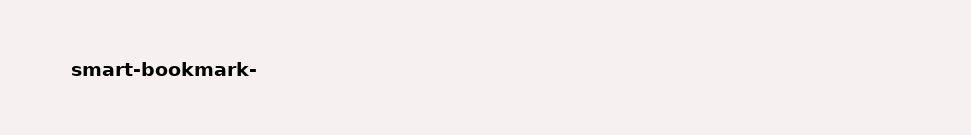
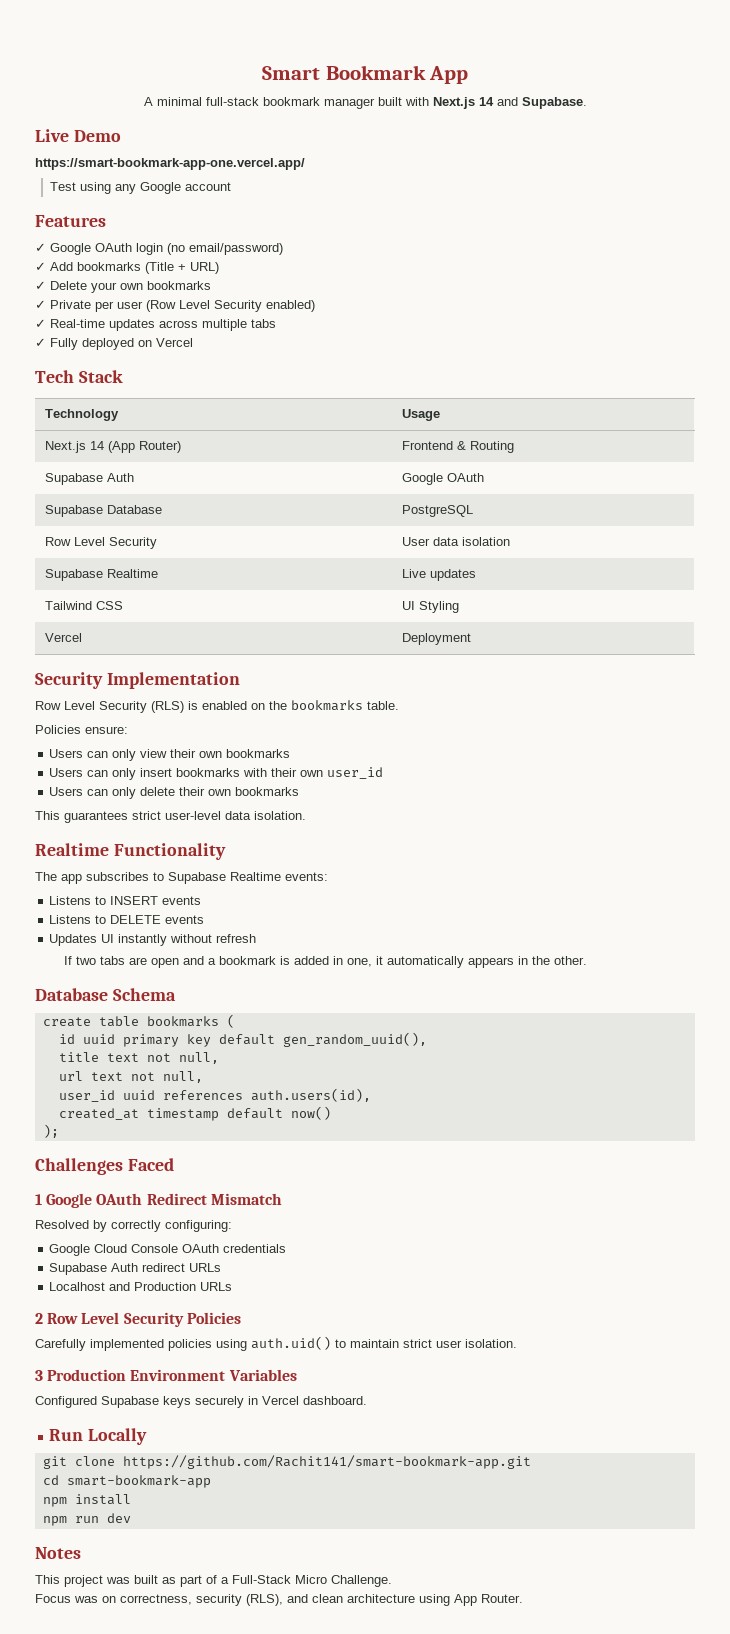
[71,62,257,76] smart-bookmark- -> [261,65,469,84] [143,97,587,109] [35,129,121,142] [35,158,305,170] [50,182,232,194] [35,215,106,227] [35,243,283,255] [35,262,219,274] [35,281,211,293] [35,300,315,312] [35,319,276,331] [35,338,193,350] [35,370,123,383] [45,409,120,421] [402,409,441,421] [45,441,182,453] [402,441,515,453] [45,473,135,485] [402,473,485,485] [45,505,163,517] [402,505,474,517] [45,537,158,549] [402,537,511,546] [45,569,159,581] [402,569,477,581] [45,601,124,610] [402,601,460,613] [45,633,83,642] [402,633,472,645] [35,672,240,689] [35,700,399,713] [35,725,128,734] [49,749,291,761] [49,767,384,780] [49,787,300,799] [35,811,306,823] [35,843,226,860] [35,872,328,884] [49,896,202,905] [49,915,205,924] [49,934,257,946] [64,956,588,968] [35,988,176,1001] [42,1014,235,1028] [58,1032,427,1047] [58,1052,219,1064] [58,1071,203,1083] [58,1088,371,1102] [58,1106,331,1121] [42,1124,59,1138] [35,1158,174,1175] [35,1193,282,1208] [35,1220,232,1232] [49,1244,287,1256] [49,1263,222,1275] [49,1282,233,1291] [35,1312,241,1327] [35,1336,517,1351] [35,1369,297,1381] [35,1396,367,1408] [49,1428,148,1445] [42,1455,531,1469] [42,1475,211,1488] [42,1494,131,1507] [42,1513,131,1526] [35,1547,81,1559] [35,1575,392,1587] [35,1594,523,1606] Smart Bookmark App // A minimal full-stack bookmark manager built with Next.js 14 and Supabase. // Live Demo // https://smart-bookmark-app-one.vercel.app/ // Test using any Google account // Features // ✓ Google OAuth login (no email/password) // ✓ Add bookmarks (Title + URL) // ✓ Delete your own bookmarks // ✓ Private per user (Row Level Security enabled) // ✓ Real-time updates across multiple tabs // ✓ Fully deployed on Vercel // Tech Stack // Technology | Usage // Next.js 14 (App Router) | Frontend & Routing // Supabase Auth | Google OAuth // Supabase Database | PostgreSQL // Row Level Security | User data isolation // Supabase Realtime | Live updates // Tailwind CSS | UI Styling // Vercel | Deployment // Security Implementation // Row Level Security (RLS) is enabled on the bookmarks table. // Policies ensure: // Users can only view their own bookmarks // Users can only insert bookmarks with their own user_id // Users can only delete their own bookmarks // This guarantees strict user-level data isolation. // Realtime Functionality // The app subscribes to Supabase Realtime events: // Listens to INSERT events // Listens to DELETE events // Updates UI instantly without refresh // If two tabs are open and a bookmark is added in one, it automatically appears in the other. // Database Schema // create table bookmarks ( // id uuid primary key default gen_random_uuid(), // title text not null, // url text not null, // user_id uuid references auth.users(id), // created_at timestamp default now() // ); // Challenges Faced // 1 Google OAuth Redirect Mismatch // Resolved by correctly configuring: // Google Cloud Console OAuth credentials // Supabase Auth redirect URLs // Localhost and Production URLs // 2 Row Level Security Policies // Carefully implemented policies using auth.uid() to maintain strict user isolation. // 3 Production Environment Variables // Configured Supabase keys securely in Vercel dashboard. // Run Locally // git clone https://github.com/Rachit141/smart-bookmark-app.git // cd smart-bookmark-app // npm install // npm run dev // Notes // This project was built as part of a Full-Stack Micro Challenge. // Focus was on correctness, security (RLS), and clean architecture using App Router.

